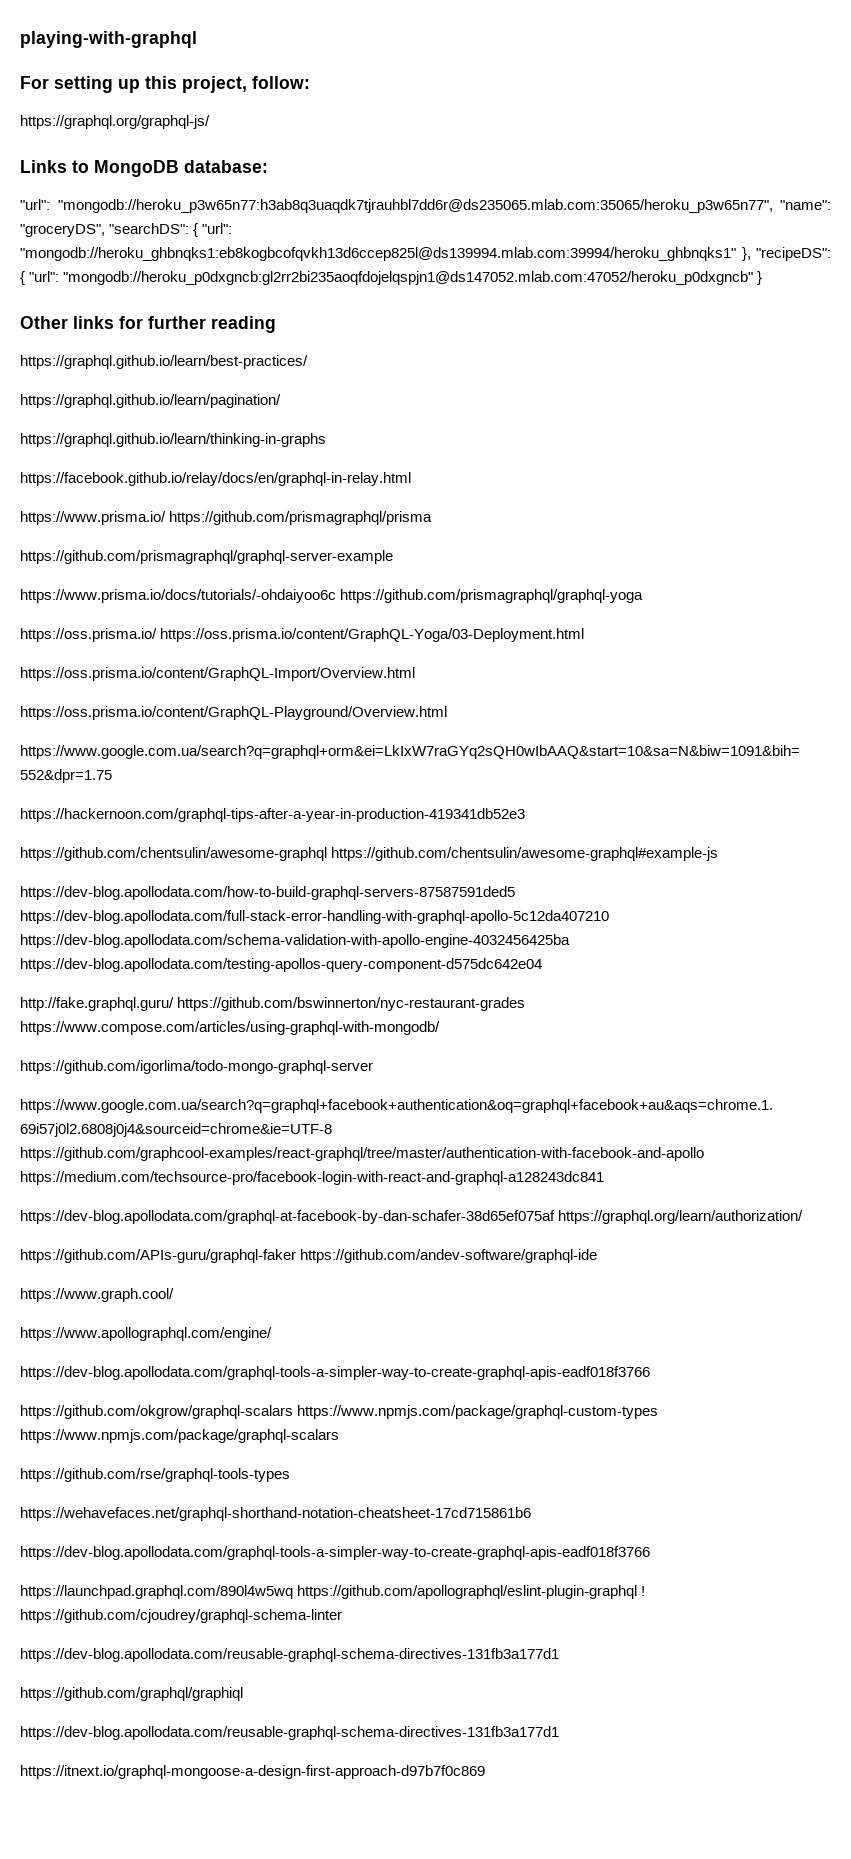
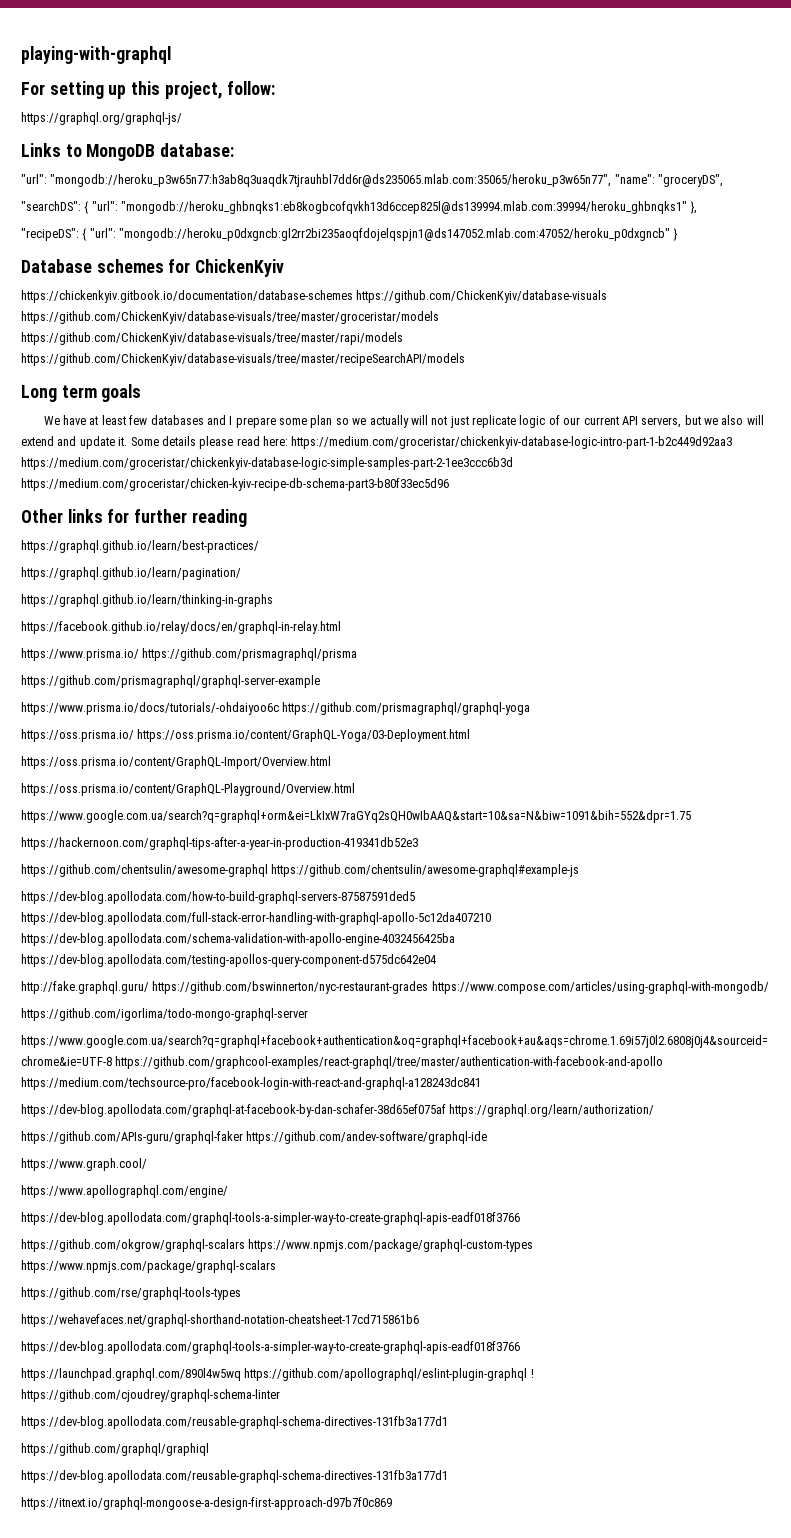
(105, 230) none -> (724, 180) //
(751, 254) none -> (697, 207) //
(763, 278) none -> [21,259,285,277] [21,290,608,303] [21,311,439,324] [21,332,403,345] [21,353,465,366] [21,384,142,402] [43,415,764,428] [21,436,733,449] [21,457,513,470] [21,478,449,491] // Database schemes for ChickenKyiv // https://chickenkyiv.gitbook.io/documentation/database-schemes https://github.com/ChickenKyiv/database-visuals https://github.com/ChickenKyiv/database-visuals/tree/master/groceristar/models https://github.com/ChickenKyiv/database-visuals/tree/master/rapi/models https://github.com/ChickenKyiv/database-visuals/tree/master/recipeSearchAPI/models // Long term goals // We have at least few databases and I prepare some plan so we actually will not just replicate logic of our current API servers, but we also will extend and update it. Some details please read here: https://medium.com/groceristar/chickenkyiv-database-logic-intro-part-1-b2c449d92aa3 https://medium.com/groceristar/chickenkyiv-database-logic-simple-samples-part-2-1ee3ccc6b3d https://medium.com/groceristar/chicken-kyiv-recipe-db-schema-part3-b80f33ec5d96

